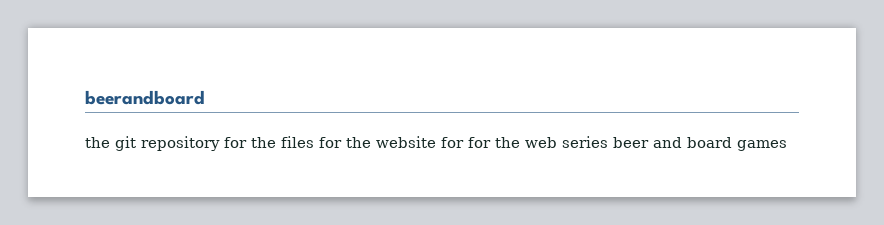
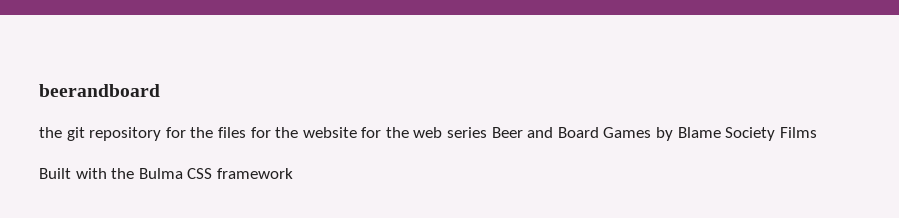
[468,137,491,148] for -> (382, 132) none
[613,137,787,151] beer and board games -> [491,127,817,141] [39,168,293,179] Beer and Board Games by Blame Society Films // Built with the Bulma CSS framework

